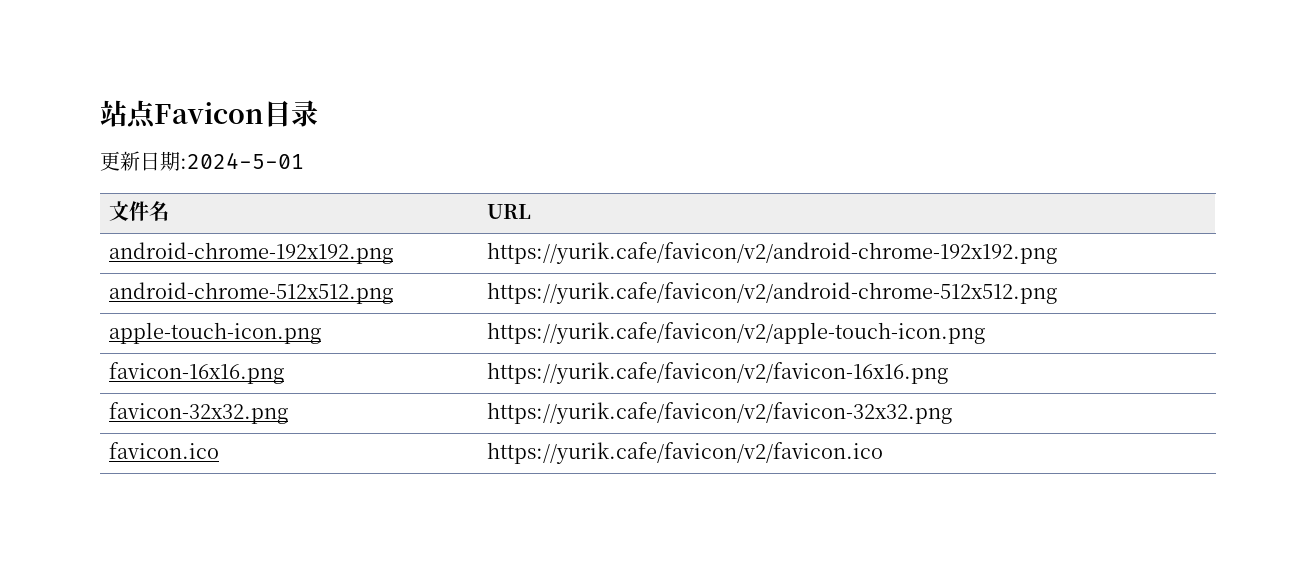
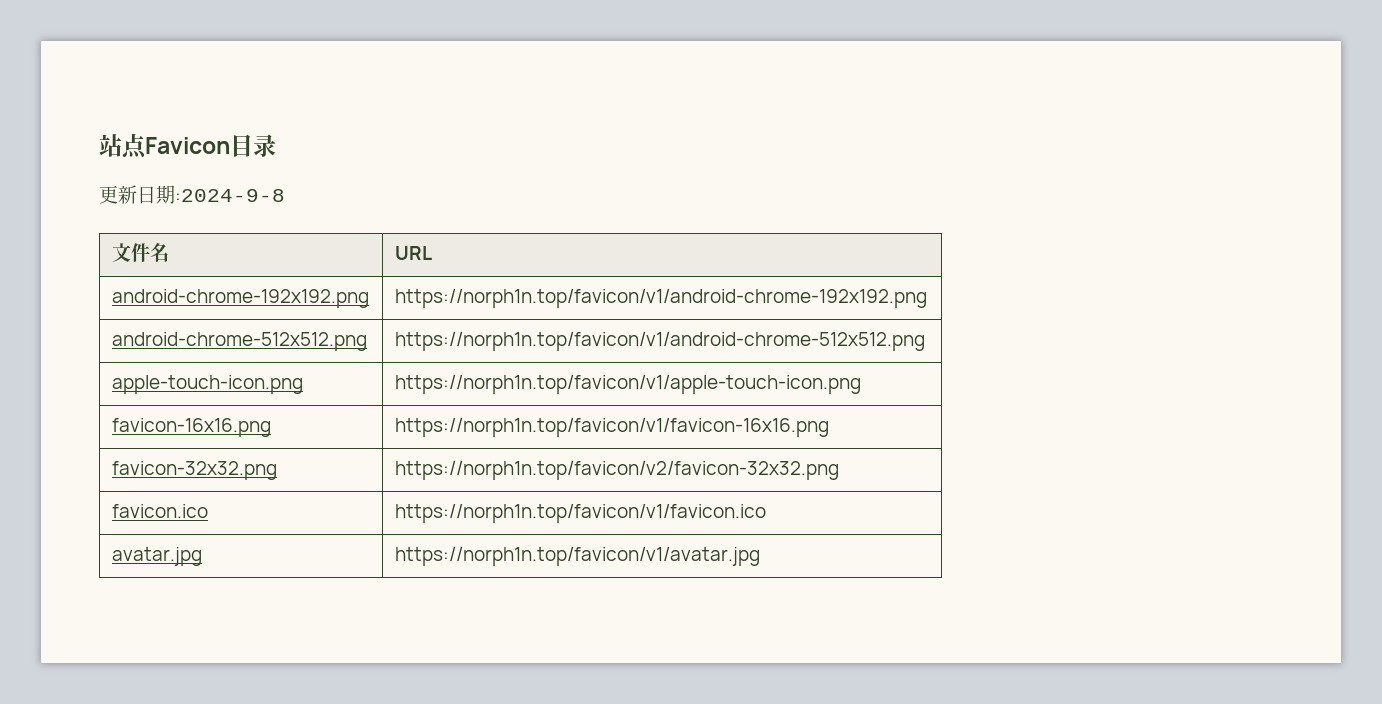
[180,152,304,169] :2024-5-01 -> [175,189,285,202] :2024-9-8
[486,242,1057,264] https://yurik.cafe/favicon/v2/android-chrome-192x192.png -> [394,289,927,308] https://norph1n.top/favicon/v1/android-chrome-192x192.png
[486,282,1057,304] https://yurik.cafe/favicon/v2/android-chrome-512x512.png -> [394,332,925,351] https://norph1n.top/favicon/v1/android-chrome-512x512.png
[486,322,985,344] https://yurik.cafe/favicon/v2/apple-touch-icon.png -> [394,375,861,394] https://norph1n.top/favicon/v1/apple-touch-icon.png
[486,362,948,384] https://yurik.cafe/favicon/v2/favicon-16x16.png -> [394,418,829,437] https://norph1n.top/favicon/v1/favicon-16x16.png
[486,402,952,424] https://yurik.cafe/favicon/v2/favicon-32x32.png -> [394,461,839,480] https://norph1n.top/favicon/v2/favicon-32x32.png
[486,442,883,464] https://yurik.cafe/favicon/v2/favicon.ico -> [394,504,766,523] [111,547,202,566] [394,547,760,566] https://norph1n.top/favicon/v1/favicon.ico // avatar.jpg | https://norph1n.top/favicon/v1/avatar.jpg

